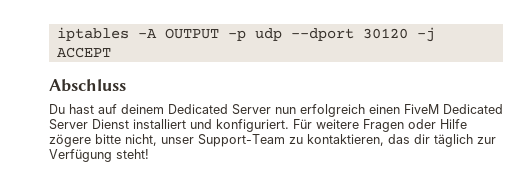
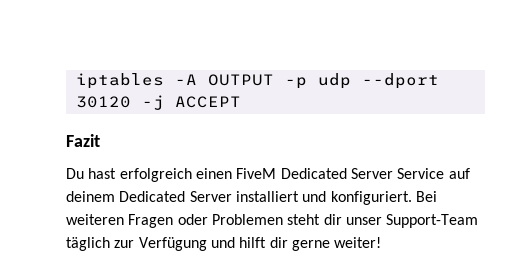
[49,79,126,92] Abschluss -> [66,134,100,147] Fazit
[98,104,296,115] auf deinem Dedicated Server nun -> (117, 173) none
[92,119,467,132] [49,134,496,147] [49,149,149,162] Dienst installiert und konfiguriert. Für weitere Fragen oder Hilfe zögere bitte nicht, unser Support-Team zu kontaktieren, das dir täglich zur Verfügung steht! -> [397,168,470,179] [66,191,437,205] [66,214,479,228] [66,237,382,251] Service auf deinem Dedicated Server installiert und konfiguriert. Bei weiteren Fragen oder Problemen steht dir unser Support-Team täglich zur Verfügung und hilft dir gerne weiter!

